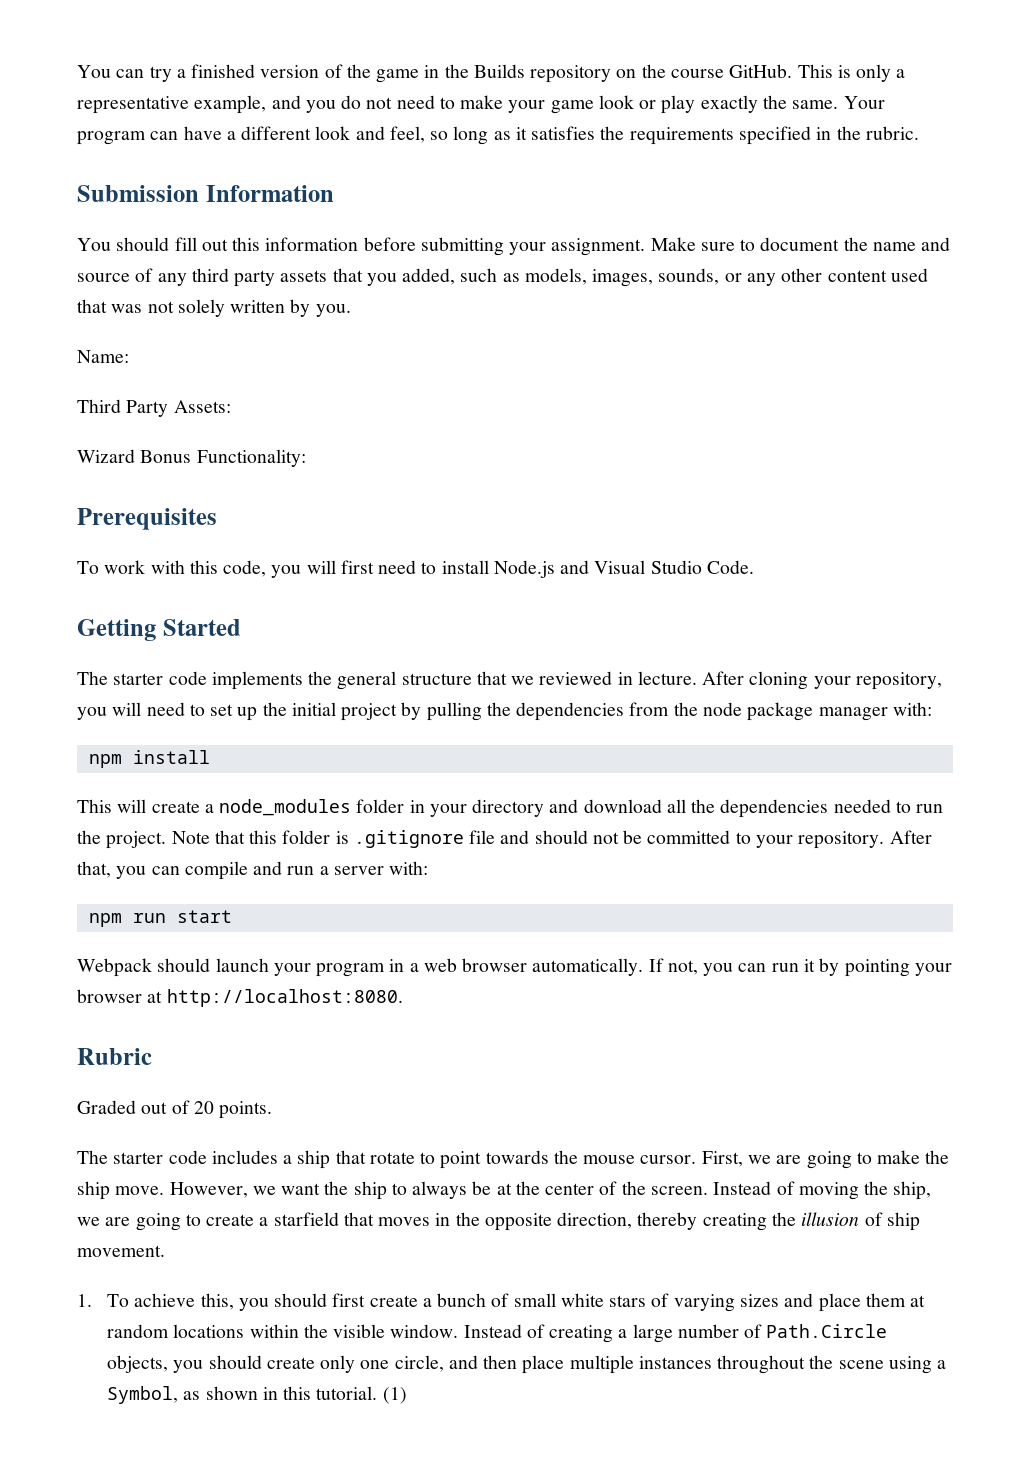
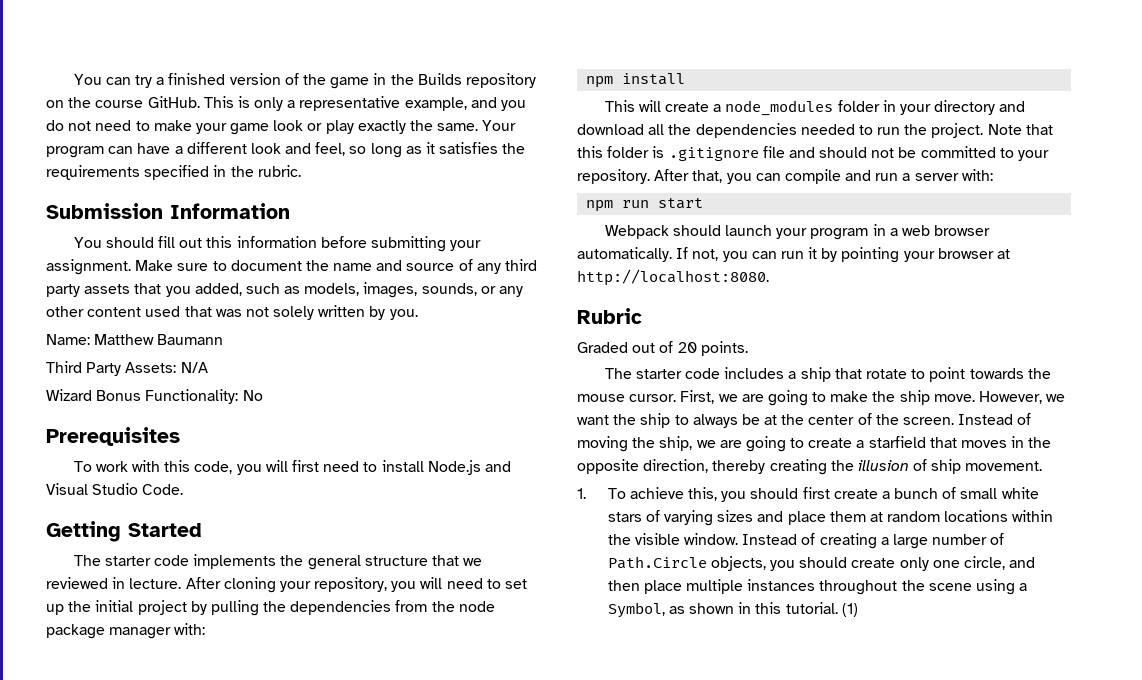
(129, 356) none -> [94,334,224,345] Matthew Baumann
(231, 406) none -> [180,362,208,373] N/A
(306, 458) none -> [242,390,263,401] No

